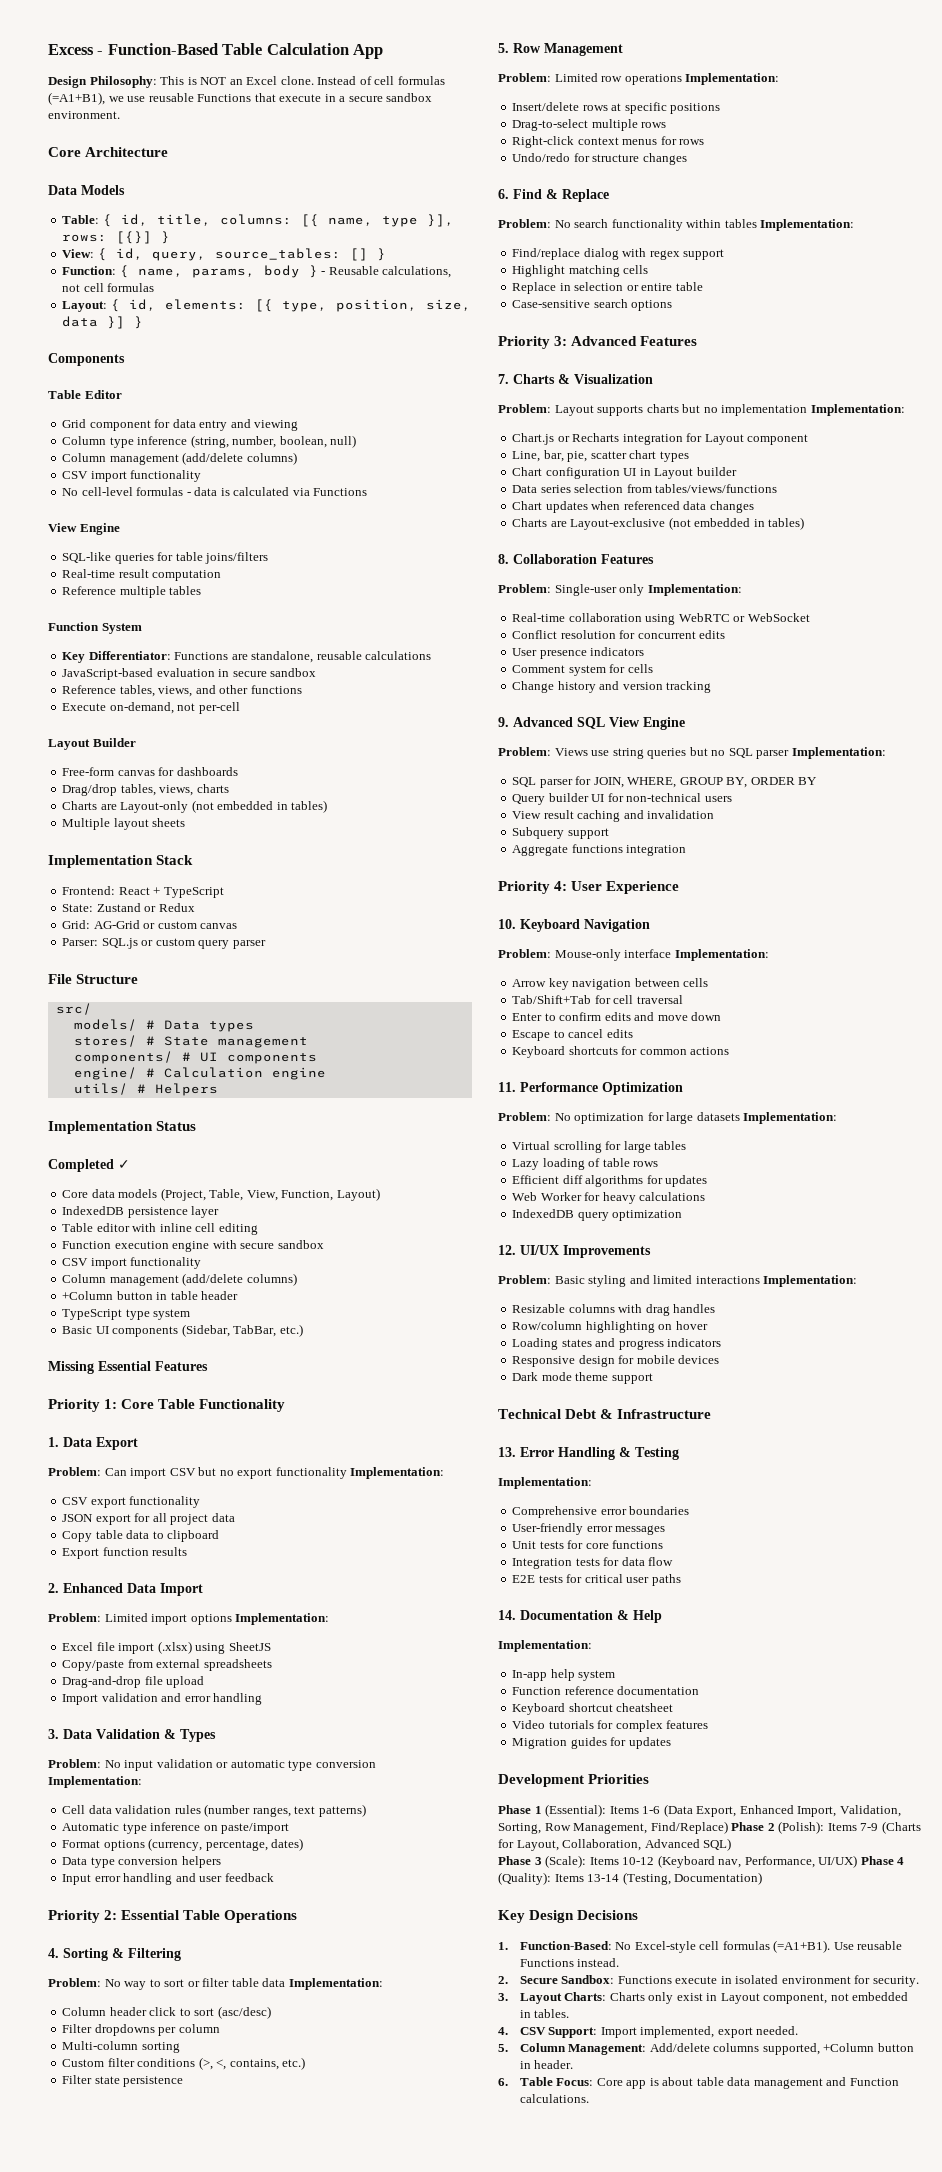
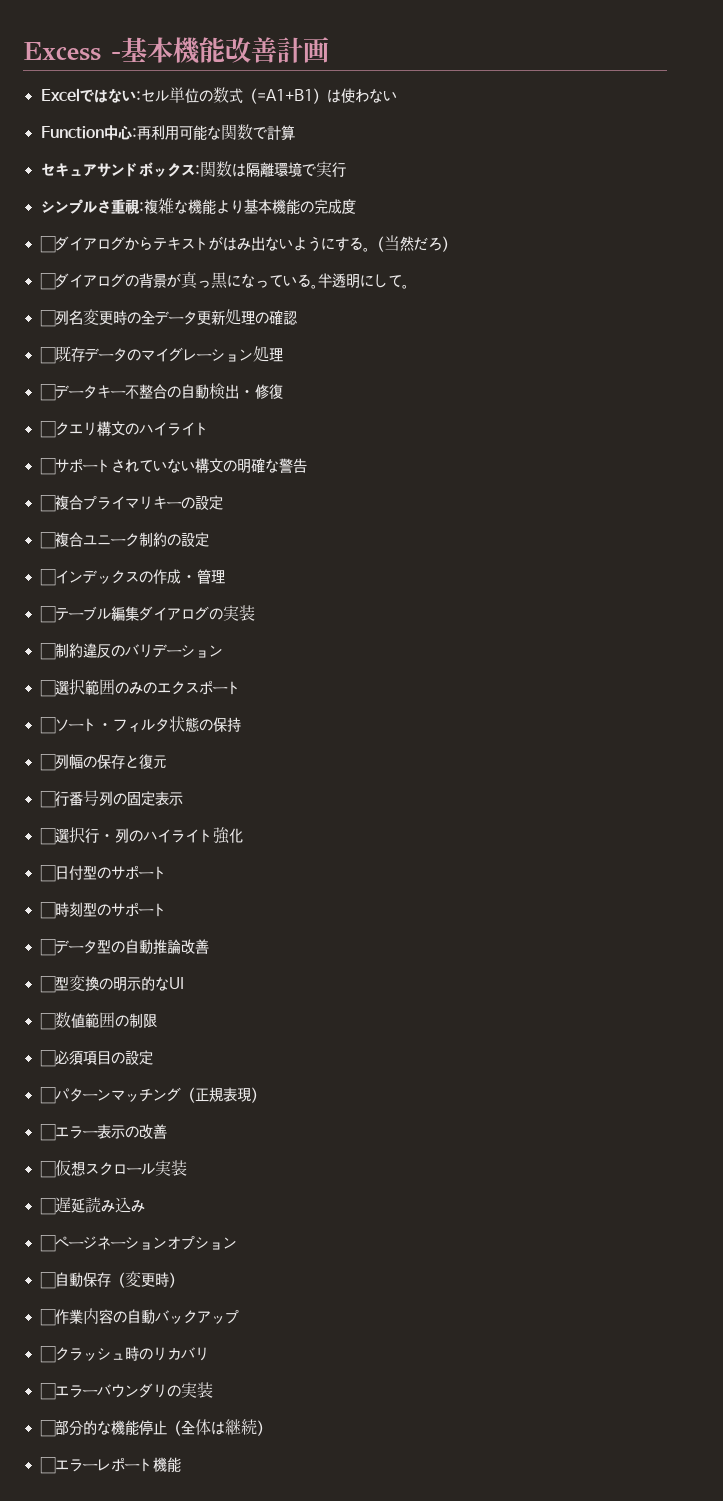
[107,43,384,59] [48,76,445,88] [48,92,433,105] [48,111,120,119] [48,147,169,157] [48,185,125,195] [62,214,454,227] [62,231,171,244] [62,248,386,261] [62,265,452,278] [62,283,155,292] [62,299,471,312] [62,316,144,329] [48,353,125,366] [48,390,122,399] [62,419,299,431] [62,435,357,448] [62,452,297,465] [62,470,202,482] [62,487,368,496] [48,523,120,535] [62,552,269,564] [62,569,222,581] [62,586,202,598] [48,622,142,634] [62,651,432,663] [62,668,317,680] [62,685,302,697] [62,702,240,714] [48,738,136,750] [62,767,238,776] [62,784,229,796] [62,800,328,813] [62,818,186,830] [48,855,194,868] [62,886,224,898] [62,903,195,912] [62,920,238,929] [62,938,266,949] [48,974,139,984] [55,1003,92,1015] [73,1019,254,1032] [73,1035,308,1048] [73,1051,317,1064] [73,1067,326,1080] [73,1083,218,1096] [48,1121,197,1134] [48,1159,130,1172] [62,1188,380,1201] [62,1206,220,1218] [62,1223,258,1235] [62,1240,324,1252] [62,1257,202,1269] [62,1273,297,1286] [62,1291,239,1300] [62,1309,191,1320] [62,1324,303,1337] [48,1361,208,1374] [48,1399,286,1412] [48,1437,138,1450] [48,1467,445,1479] [62,1496,201,1508] [62,1513,235,1525] [62,1530,220,1542] [62,1547,188,1559] [48,1583,203,1596] [48,1613,330,1625] [62,1641,271,1654] [62,1659,272,1671] [62,1676,205,1688] [62,1693,263,1705] [48,1729,216,1742] [48,1759,376,1771] [48,1776,142,1788] [62,1804,366,1817] [62,1822,290,1834] [62,1838,304,1851] [62,1856,221,1868] [62,1873,274,1885] [48,1910,298,1923] [48,1948,181,1961] [48,1978,383,1990] [62,2006,271,2019] [62,2024,220,2036] [62,2041,180,2053] [62,2057,306,2070] [62,2075,184,2087] [498,43,623,56] [498,73,780,85] [512,102,721,114] [512,119,667,131] [512,136,705,148] [512,153,687,165] [498,189,609,202] [498,219,855,231] [512,248,725,260] [512,265,649,277] [512,282,703,294] [512,299,673,311] [498,336,698,349] [498,374,653,384] [498,404,905,416] [512,433,809,445] [512,450,689,462] [512,467,737,479] [512,484,778,493] [512,501,754,513] [512,517,805,530] [498,554,654,564] [498,584,742,596] [512,613,810,625] [512,630,726,639] [512,647,645,659] [512,664,653,676] [512,681,712,693] [498,717,685,730] [498,747,886,759] [512,776,818,788] [512,793,732,805] [512,810,715,822] [512,827,609,839] [512,844,687,856] [498,881,680,894] [498,919,650,932] [498,949,769,961] [512,978,709,990] [512,995,683,1004] [512,1012,722,1021] [512,1029,633,1041] [512,1046,730,1058] [498,1082,683,1095] [498,1112,838,1124] [512,1141,687,1153] [512,1158,659,1170] [512,1175,708,1187] [512,1192,706,1204] [512,1209,683,1221] [498,1245,651,1258] [498,1275,858,1287] [512,1304,716,1316] [512,1321,708,1333] [512,1338,722,1350] [512,1355,720,1367] [512,1372,653,1384] [498,1409,712,1419] [498,1447,679,1460] [498,1477,592,1489] [512,1506,690,1518] [512,1523,666,1535] [512,1540,664,1549] [512,1557,674,1569] [512,1574,681,1586] [498,1610,662,1623] [498,1640,592,1652] [512,1669,616,1681] [512,1686,700,1695] [512,1703,674,1715] [512,1720,709,1732] [512,1737,671,1749] [498,1774,650,1787] [498,1804,901,1817] [498,1821,921,1834] [498,1838,732,1851] [498,1855,905,1868] [498,1872,763,1885] [498,1910,639,1923] [498,1940,903,1953] [519,1958,620,1967] [498,1975,919,1987] [498,1992,909,2004] [519,2009,570,2018] [498,2026,799,2038] [498,2043,914,2055] [519,2060,574,2069] [498,2077,899,2089] [519,2094,589,2103] Function-Based Table Calculation App // Design Philosophy: This is NOT an Excel clone. Instead of cell formulas (=A1+B1), we use reusable Functions that execute in a secure sandbox environment. // Core Architecture // Data Models // Table: { id, title, columns: [{ name, type }], rows: [{}] } // View: { id, query, source_tables: [] } // Function: { name, params, body } - Reusable calculations, not cell formulas // Layout: { id, elements: [{ type, position, size, data }] } // Components // Table Editor // Grid component for data entry and viewing // Column type inference (string, number, boolean, null) // Column management (add/delete columns) // CSV import functionality // No cell-level formulas - data is calculated via Functions // View Engine // SQL-like queries for table joins/filters // Real-time result computation // Reference multiple tables // Function System // Key Differentiator: Functions are standalone, reusable calculations // JavaScript-based evaluation in secure sandbox // Reference tables, views, and other functions // Execute on-demand, not per-cell // Layout Builder // Free-form canvas for dashboards // Drag/drop tables, views, charts // Charts are Layout-only (not embedded in tables) // Multiple layout sheets // Implementation Stack // Frontend: React + TypeScript // State: Zustand or Redux // Grid: AG-Grid or custom canvas // Parser: SQL.js or custom query parser // File Structure // src/ // models/ # Data types // stores/ # State management // components/ # UI components // engine/ # Calculation engine // utils/ # Helpers // Implementation Status // Completed ✓ // Core data models (Project, Table, View, Function, Layout) // IndexedDB persistence layer // Table editor with inline cell editing // Function execution engine with secure sandbox // CSV import functionality // Column management (add/delete columns) // +Column button in table header // TypeScript type system // Basic UI components (Sidebar, TabBar, etc.) // Missing Essential Features // Priority 1: Core Table Functionality // 1. Data Export // Problem: Can import CSV but no export functionality Implementation: // CSV export functionality // JSON export for all project data // Copy table data to clipboard // Export function results // 2. Enhanced Data Import // Problem: Limited import options Implementation: // Excel file import (.xlsx) using SheetJS // Copy/paste from external spreadsheets // Drag-and-drop file upload // Import validation and error handling // 3. Data Validation & Types // Problem: No input validation or automatic type conversion Implementation: // Cell data validation rules (number ranges, text patterns) // Automatic type inference on paste/import // Format options (currency, percentage, dates) // Data type conversion helpers // Input error handling and user feedback // Priority 2: Essential Table Operations // 4. Sorting & Filtering // Problem: No way to sort or filter table data Implementation: // Column header click to sort (asc/desc) // Filter dropdowns per column // Multi-column sorting // Custom filter conditions (>, <, contains, etc.) // Filter state persistence // 5. Row Management // Problem: Limited row operations Implementation: // Insert/delete rows at specific positions // Drag-to-select multiple rows // Right-click context menus for rows // Undo/redo for structure changes // 6. Find & Replace // Problem: No search functionality within tables Implementation: // Find/replace dialog with regex support // Highlight matching cells // Replace in selection or entire table // Case-sensitive search options // Priority 3: Advanced Features // 7. Charts & Visualization // Problem: Layout supports charts but no implementation Implementation: // Chart.js or Recharts integration for Layout component // Line, bar, pie, scatter chart types // Chart configuration UI in Layout builder // Data series selection from tables/views/functions // Chart updates when referenced data changes // Charts are Layout-exclusive (not embedded in tables) // 8. Collaboration Features // Problem: Single-user only Implementation: // Real-time collaboration using WebRTC or WebSocket // Conflict resolution for concurrent edits // User presence indicators // Comment system for cells // Change history and version tracking // 9. Advanced SQL View Engine // Problem: Views use string queries but no SQL parser Implementation: // SQL parser for JOIN, WHERE, GROUP BY, ORDER BY // Query builder UI for non-technical users // View result caching and invalidation // Subquery support // Aggregate functions integration // Priority 4: User Experience // 10. Keyboard Navigation // Problem: Mouse-only interface Implementation: // Arrow key navigation between cells // Tab/Shift+Tab for cell traversal // Enter to confirm edits and move down // Escape to cancel edits // Keyboard shortcuts for common actions // 11. Performance Optimization // Problem: No optimization for large datasets Implementation: // Virtual scrolling for large tables // Lazy loading of table rows // Efficient diff algorithms for updates // Web Worker for heavy calculations // IndexedDB query optimization // 12. UI/UX Improvements // Problem: Basic styling and limited interactions Implementation: // Resizable columns with drag handles // Row/column highlighting on hover // Loading states and progress indicators // Responsive design for mobile devices // Dark mode theme support // Technical Debt & Infrastructure // 13. Error Handling & Testing // Implementation: // Comprehensive error boundaries // User-friendly error messages // Unit tests for core functions // Integration tests for data flow // E2E tests for critical user paths // 14. Documentation & Help // Implementation: // In-app help system // Function reference documentation // Keyboard shortcut cheatsheet // Video tutorials for complex features // Migration guides for updates // Development Priorities // Phase 1 (Essential): Items 1-6 (Data Export, Enhanced Import, Validation, Sorting, Row Management, Find/Replace) Phase 2 (Polish): Items 7-9 (Charts for Layout, Collaboration, Advanced SQL) // Phase 3 (Scale): Items 10-12 (Keyboard nav, Performance, UI/UX) Phase 4 (Quality): Items 13-14 (Testing, Documentation) // Key Design Decisions // 1. Function-Based: No Excel-style cell formulas (=A1+B1). Use reusable Functions instead. // 2. Secure Sandbox: Functions execute in isolated environment for security. // 3. Layout Charts: Charts only exist in Layout component, not embedded in tables. // 4. CSV Support: Import implemented, export needed. // 5. Column Management: Add/delete columns supported, +Column button in header. // 6. Table Focus: Core app is about table data management and Function calculations. -> [121,37,329,64] [40,87,397,104] [40,124,295,141] [40,161,346,177] [40,198,356,215] [39,235,456,253] [39,271,409,290] [39,309,297,327] [39,346,283,364] [39,383,283,401] [39,421,209,438] [39,458,307,475] [39,495,223,512] [39,532,209,549] [39,569,225,586] [39,605,255,623] [39,643,223,660] [39,679,241,697] [39,716,241,734] [39,754,167,771] [39,790,183,808] [39,827,243,845] [39,865,167,882] [39,902,167,919] [39,939,209,956] [39,975,184,993] [39,1012,157,1030] [39,1050,153,1067] [39,1087,265,1104] [39,1124,167,1141] [39,1160,187,1178] [39,1197,145,1215] [39,1235,237,1252] [39,1271,183,1289] [39,1308,239,1326] [39,1346,209,1363] [39,1382,213,1400] [39,1419,271,1437] [39,1457,181,1474] 基本機能改善計画 // Excelではない:セル単位の数式（=A1+B1）は使わない // Function中心:再利用可能な関数で計算 // セキュアサンドボックス:関数は隔離環境で実行 // シンプルさ重視:複雑な機能より基本機能の完成度 // ☐ダイアログからテキストがはみ出ないようにする。（当然だろ） // ☐ダイアログの背景が真っ黒になっている。半透明にして。 // ☐列名変更時の全データ更新処理の確認 // ☐既存データのマイグレーション処理 // ☐データキー不整合の自動検出・修復 // ☐クエリ構文のハイライト // ☐サポートされていない構文の明確な警告 // ☐複合プライマリキーの設定 // ☐複合ユニーク制約の設定 // ☐インデックスの作成・管理 // ☐テーブル編集ダイアログの実装 // ☐制約違反のバリデーション // ☐選択範囲のみのエクスポート // ☐ソート・フィルタ状態の保持 // ☐列幅の保存と復元 // ☐行番号列の固定表示 // ☐選択行・列のハイライト強化 // ☐日付型のサポート // ☐時刻型のサポート // ☐データ型の自動推論改善 // ☐型変換の明示的なUI // ☐数値範囲の制限 // ☐必須項目の設定 // ☐パターンマッチング（正規表現） // ☐エラー表示の改善 // ☐仮想スクロール実装 // ☐遅延読み込み // ☐ページネーションオプション // ☐自動保存（変更時） // ☐作業内容の自動バックアップ // ☐クラッシュ時のリカバリ // ☐エラーバウンダリの実装 // ☐部分的な機能停止（全体は継続） // ☐エラーレポート機能

